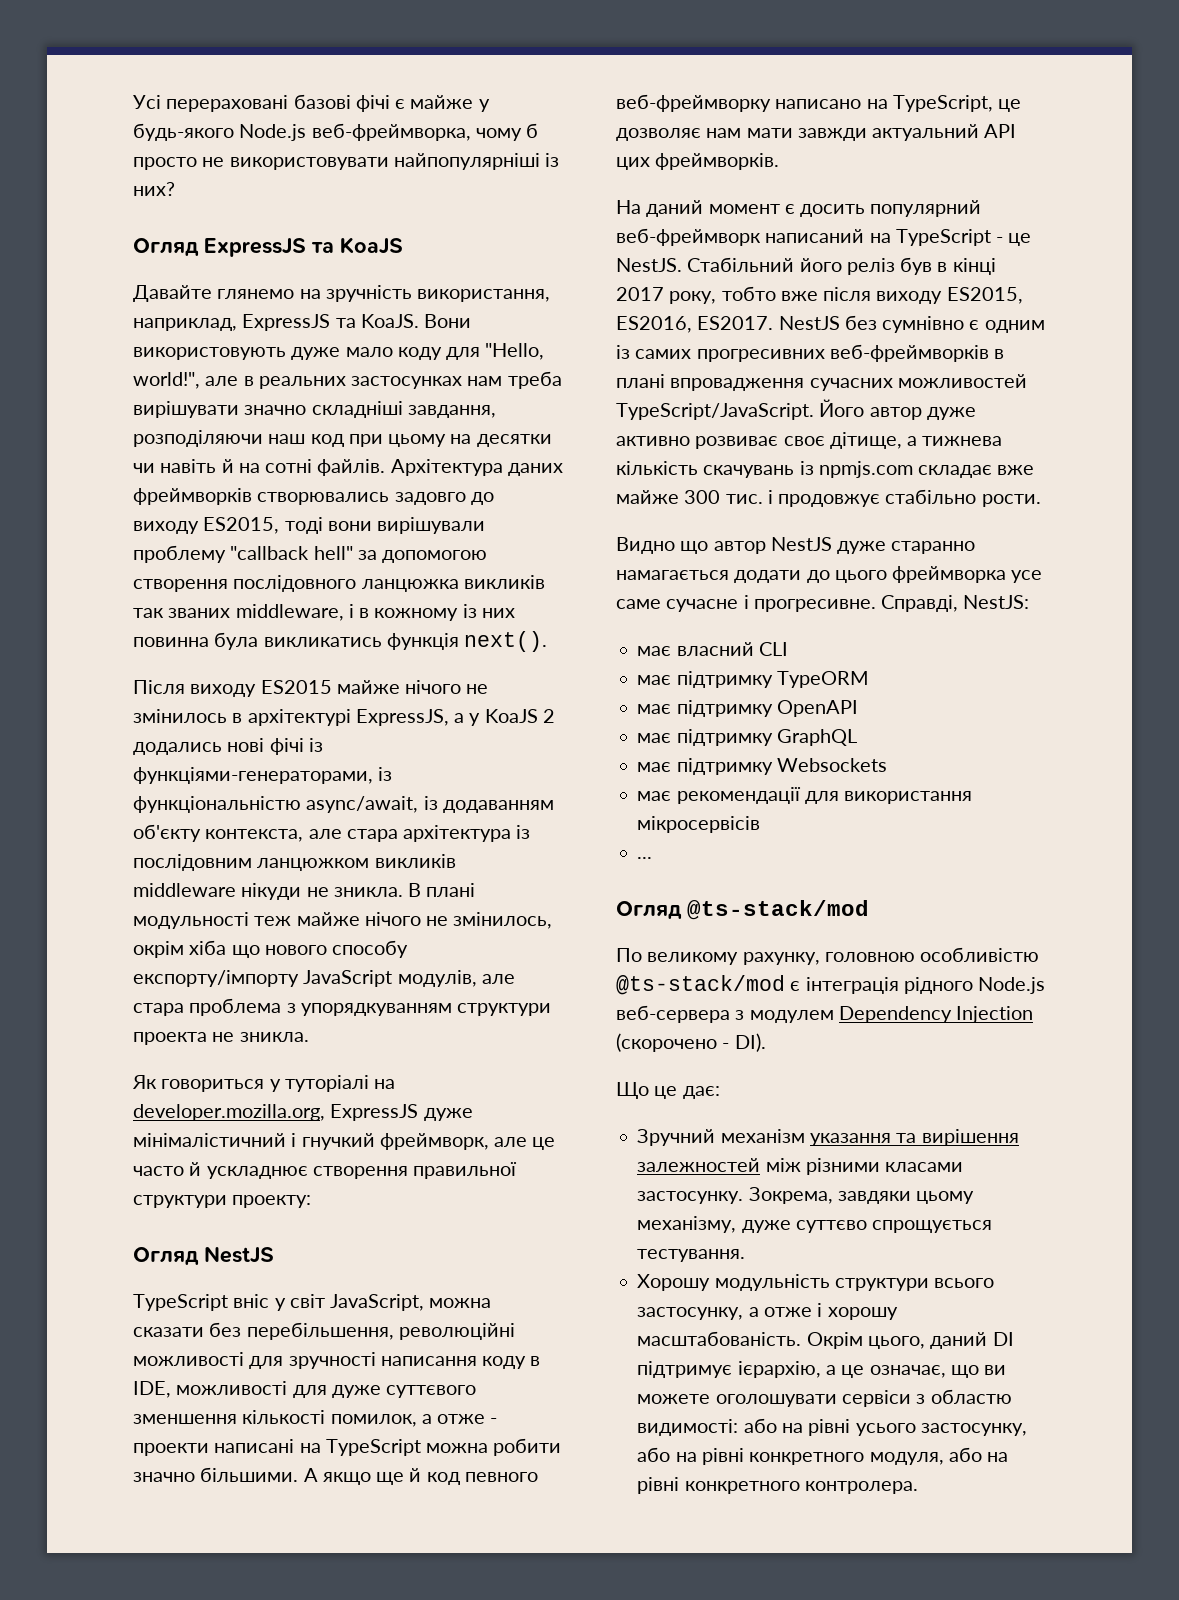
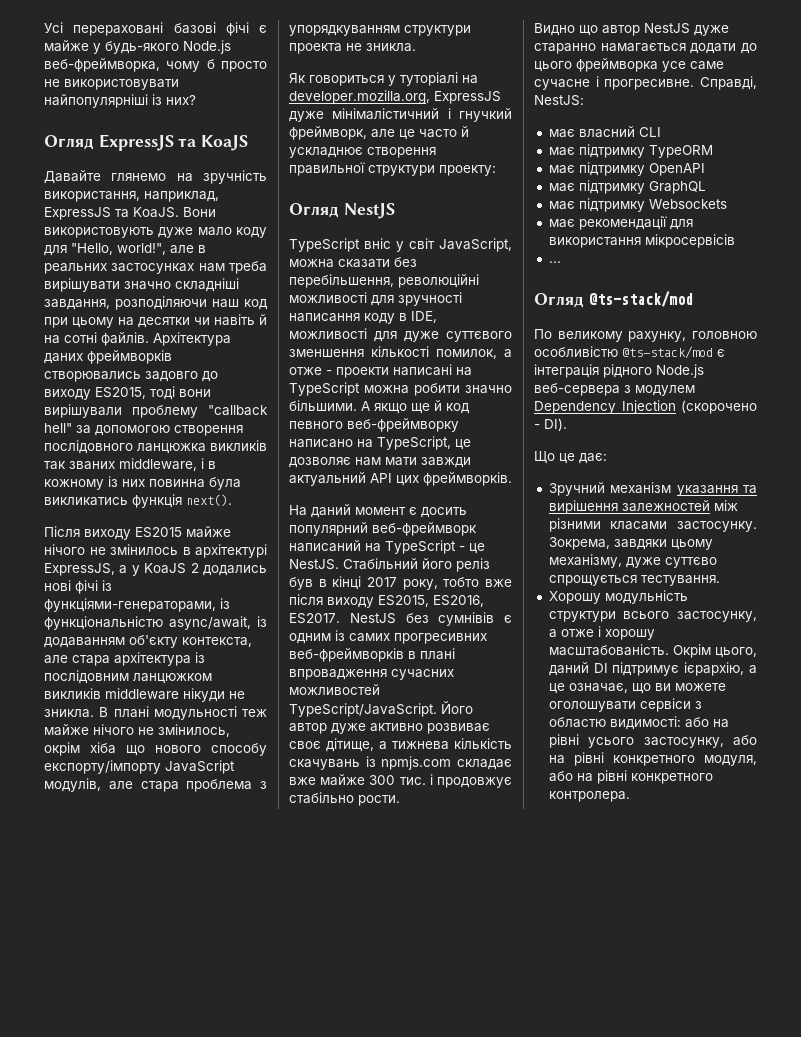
[882,316,965,333] сумнівно -> [438,612,495,626] сумнівів

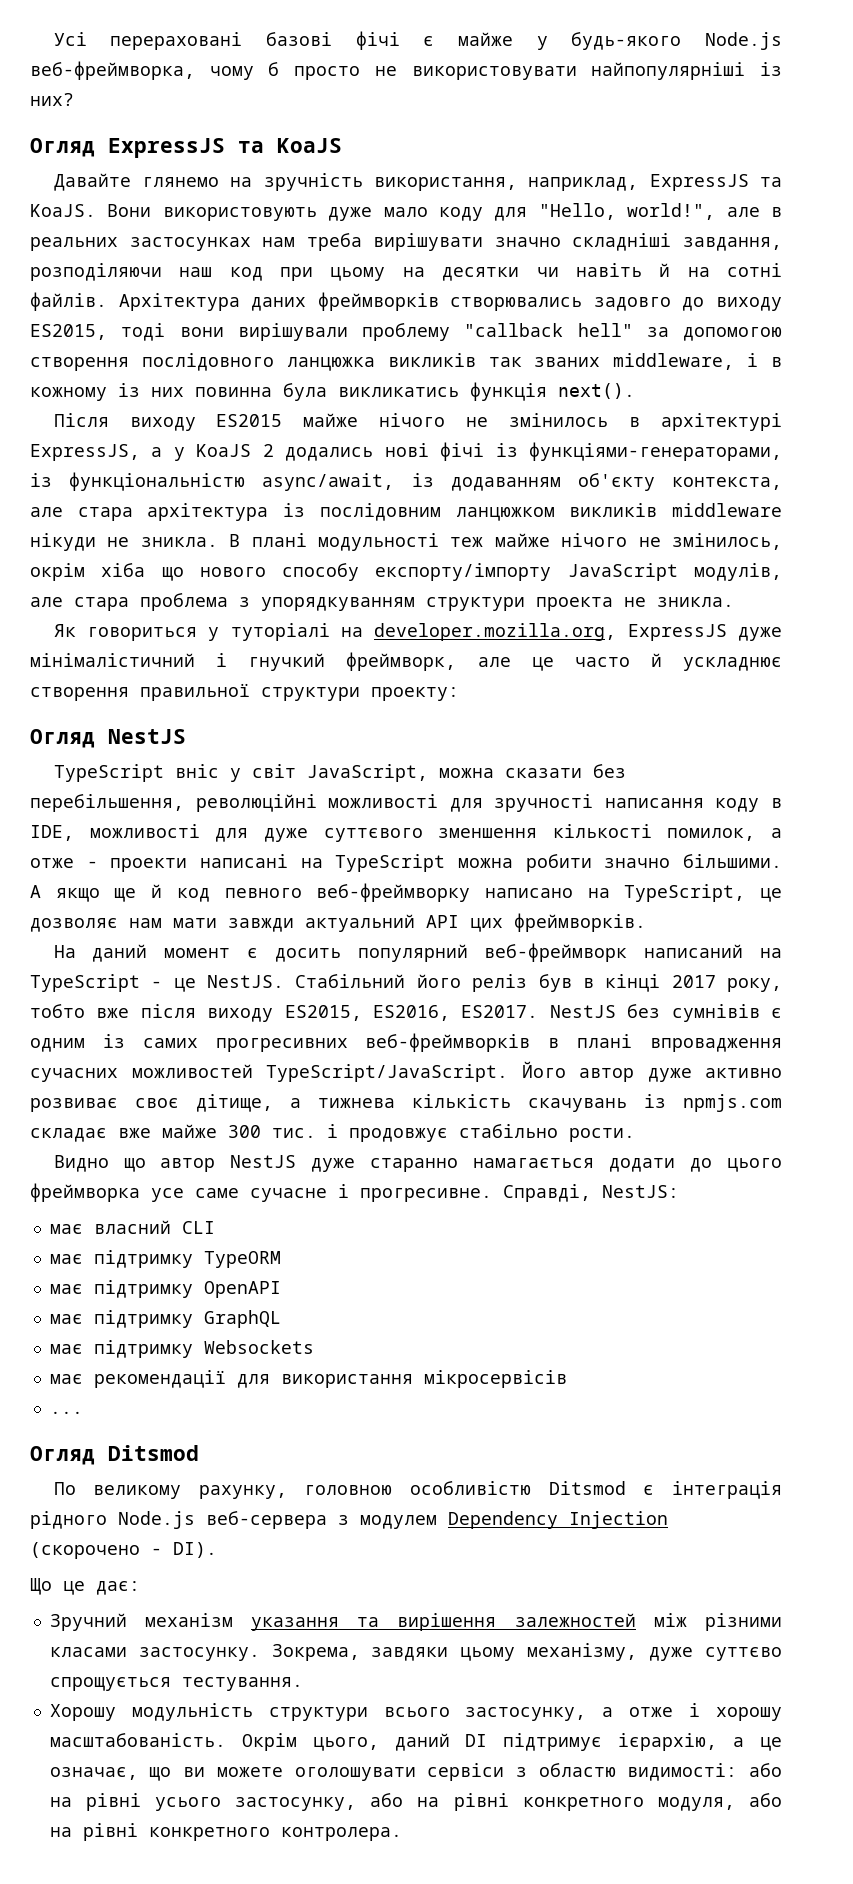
[588,291,693,307] @ts-stack/mod -> [108,1445,199,1461] Ditsmod
[622,346,713,359] @ts-stack/mod -> [548,1481,626,1495] Ditsmod

